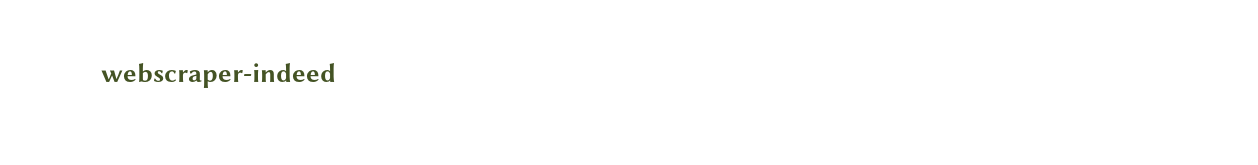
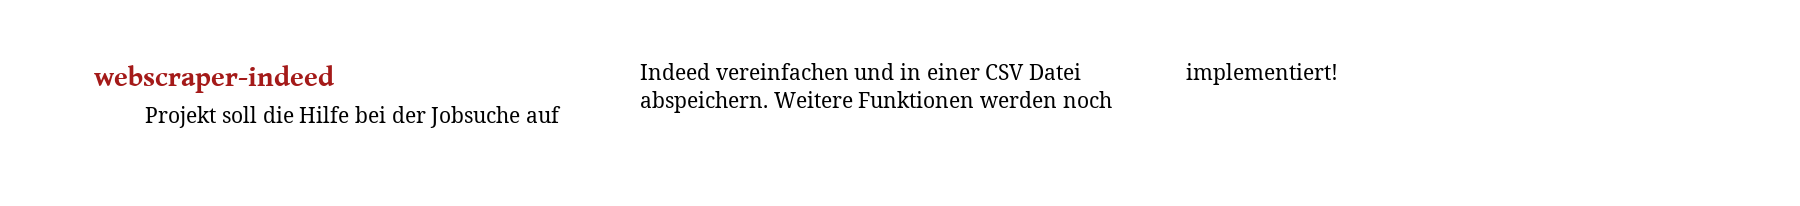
(336, 75) none -> [145,106,562,128] [640,63,1082,80] [640,91,1112,113] [1186,63,1338,85] // Projekt soll die Hilfe bei der Jobsuche auf Indeed vereinfachen und in einer CSV Datei abspeichern. Weitere Funktionen werden noch implementiert!

